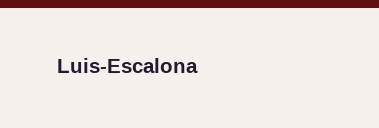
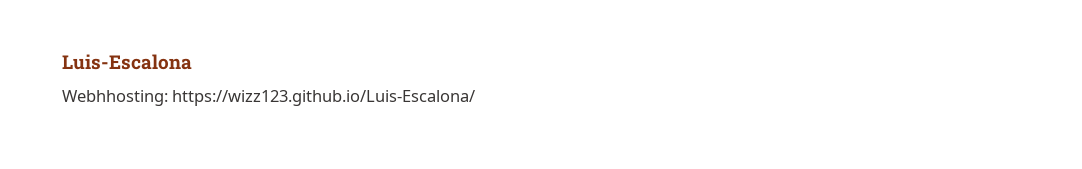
(198, 65) none -> [62,90,476,106] // Webhhosting: https://wizz123.github.io/Luis-Escalona/

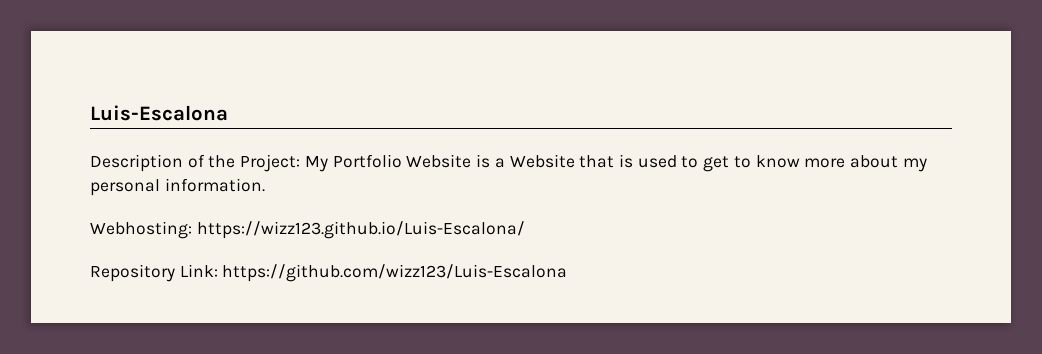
[62,90,476,106] Webhhosting: https://wizz123.github.io/Luis-Escalona/ -> [90,154,927,172] [90,178,265,196] [90,221,525,239] [90,264,568,282] Description of the Project: My Portfolio Website is a Website that is used to get to know more about my personal information. // Webhosting: https://wizz123.github.io/Luis-Escalona/ // Repository Link: https://github.com/wizz123/Luis-Escalona

